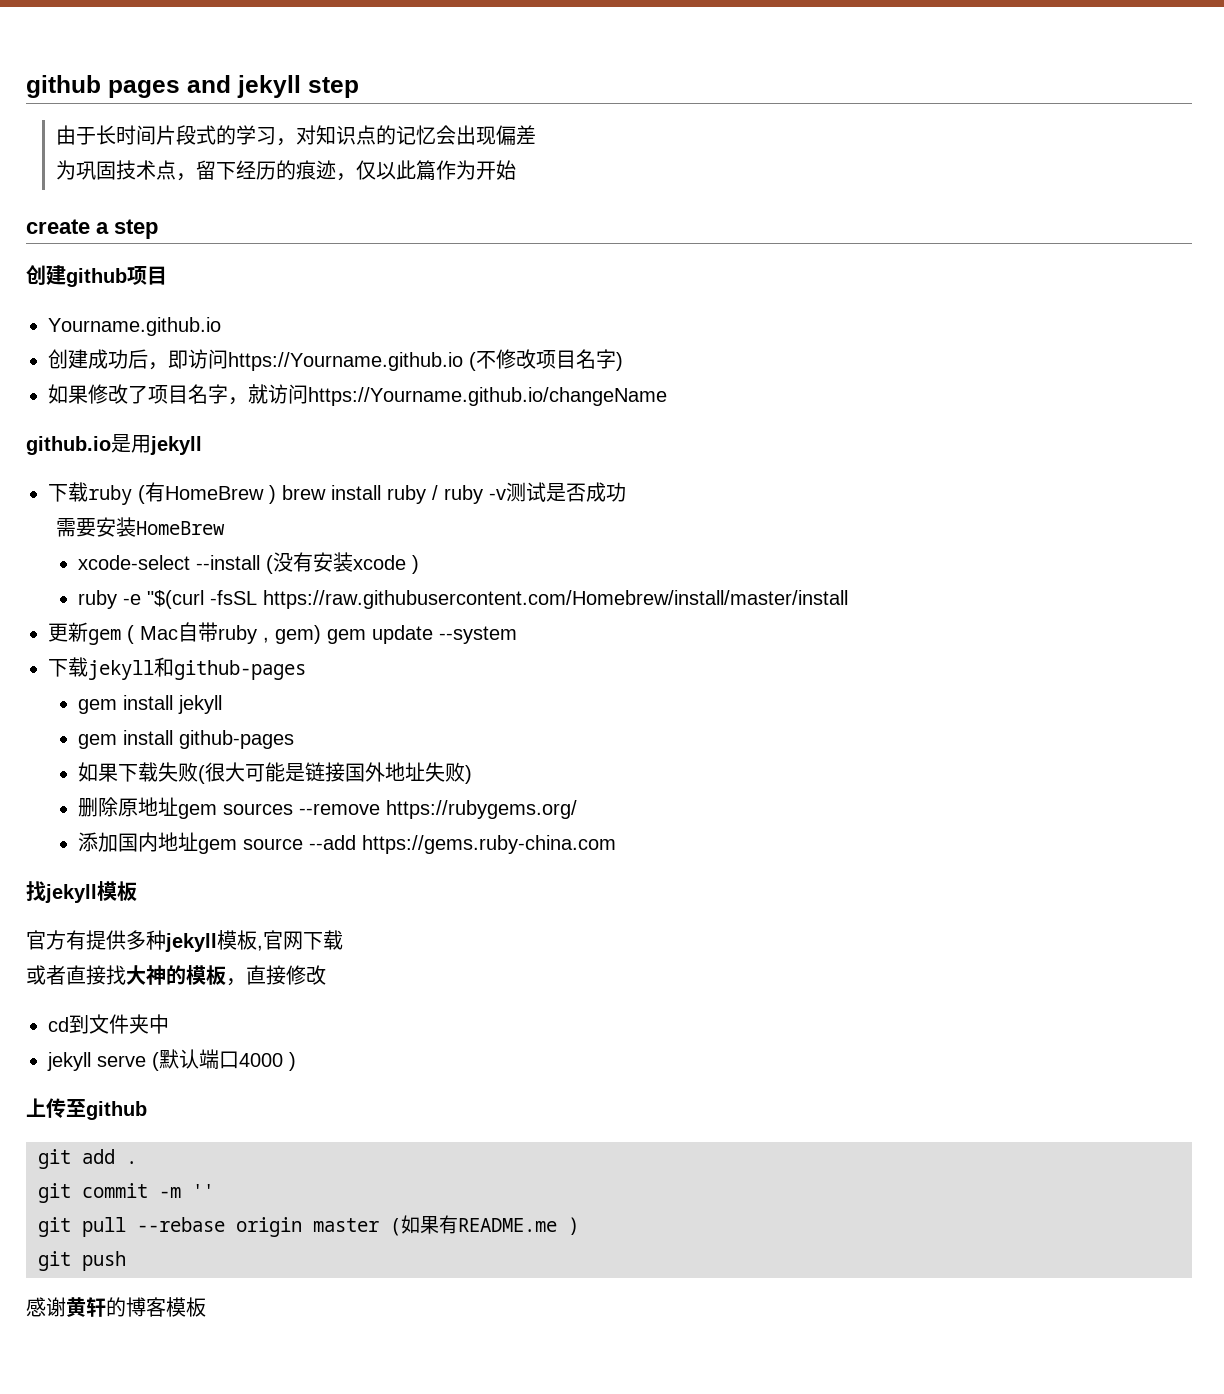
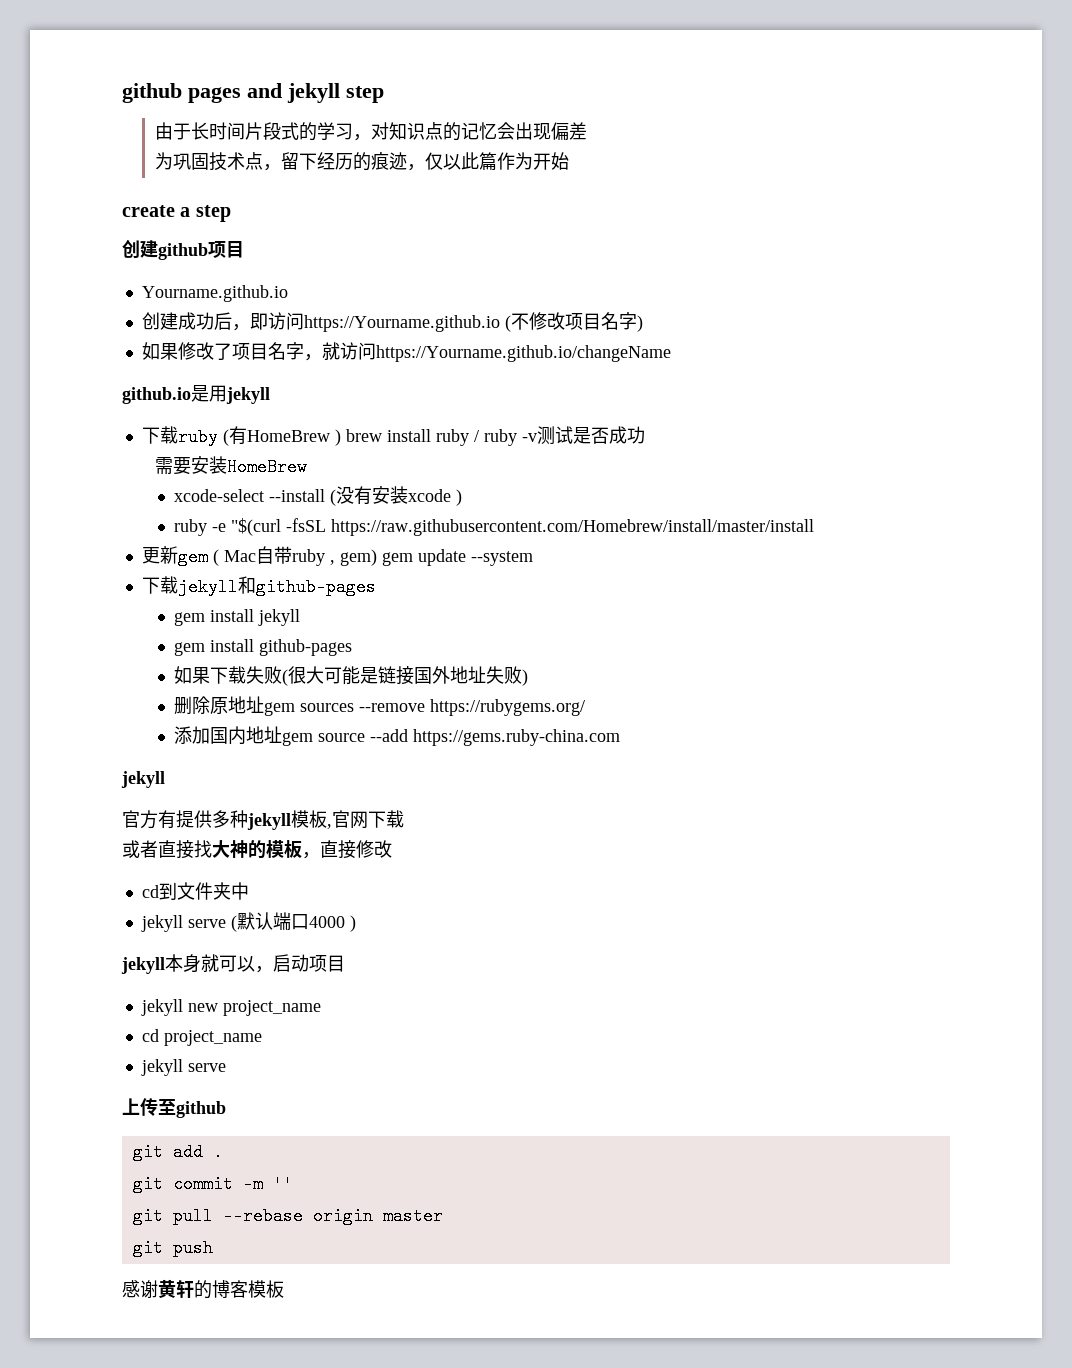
[26,881,137,903] 找jekyll模板 -> [121,771,165,788] jekyll
(296, 1061) none -> [121,954,345,974] [140,999,321,1016] [141,1029,262,1046] [140,1059,226,1076] // jekyll本身就可以，启动项目 // jekyll new project_name // cd project_name // jekyll serve
[390,1215,579,1236] (如果有README.me ) -> (443, 1216) none

